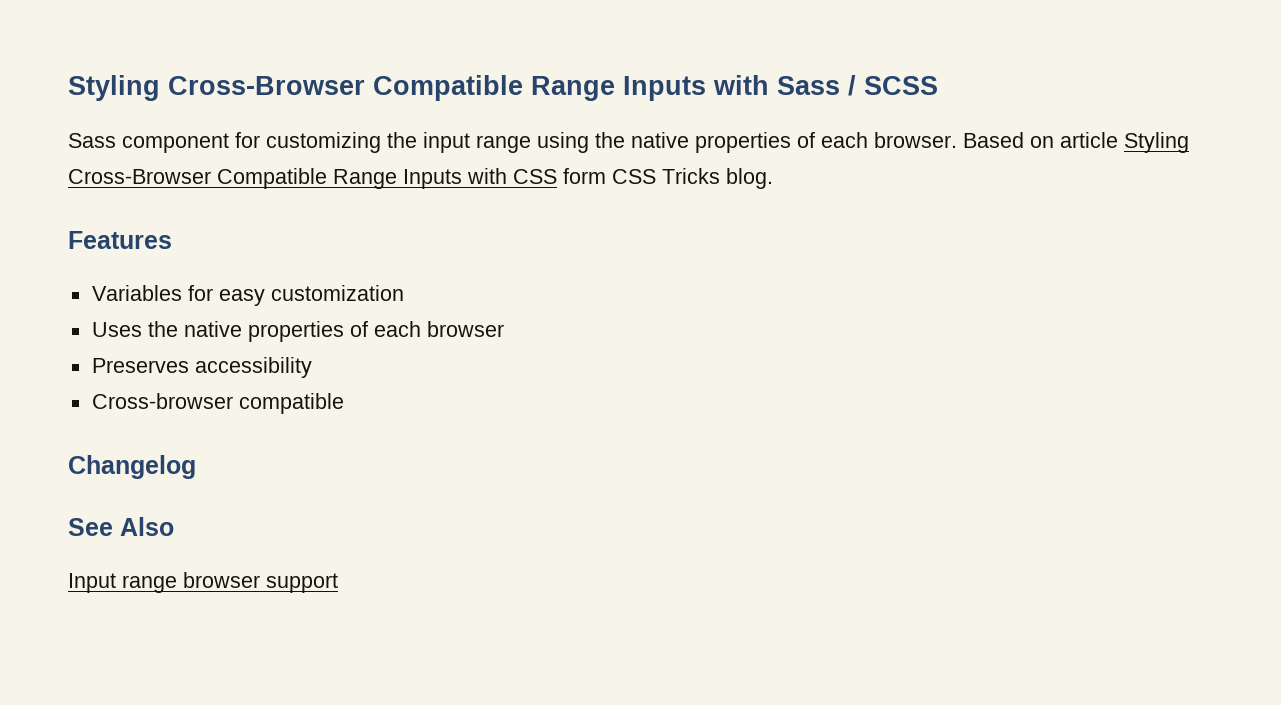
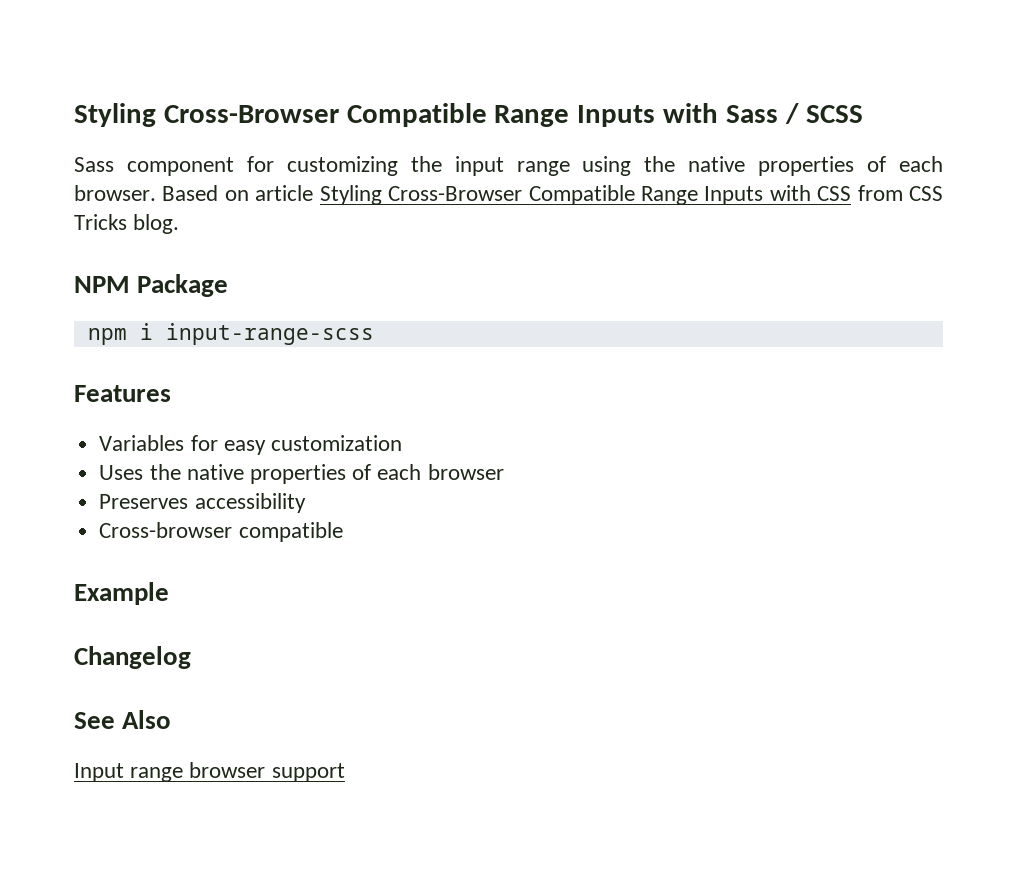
[563,168,606,184] form -> [857,185,903,201] from
(773, 178) none -> [74,274,229,297] [87,323,374,345] // NPM Package // npm i input-range-scss
(344, 403) none -> [74,582,169,605] // Example

